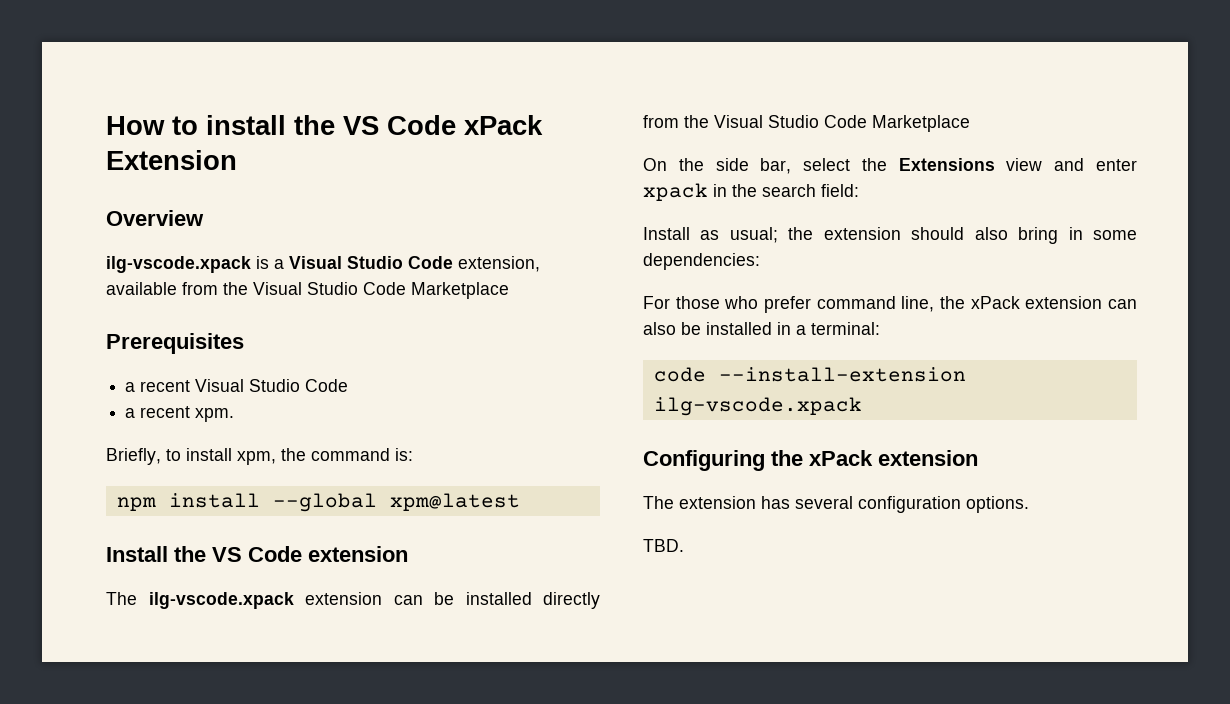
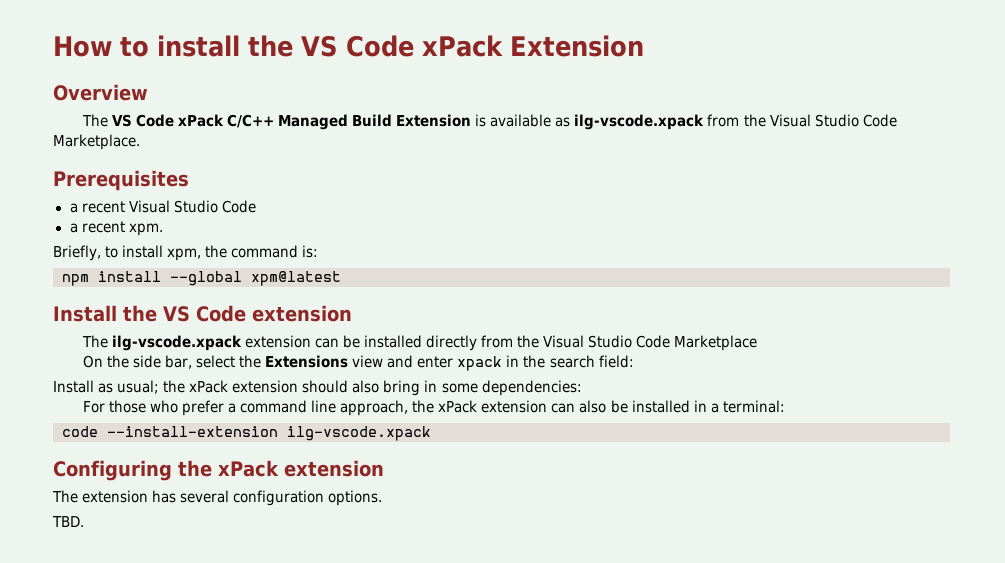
[106,256,540,273] [106,282,509,299] ilg-vscode.xpack is a Visual Studio Code extension, available from the Visual Studio Code Marketplace -> [81,114,897,130] [53,134,140,150] The VS Code xPack C/C++ Managed Build Extension is available as ilg-vscode.xpack from the Visual Studio Code Marketplace.
(814, 233) none -> [189,380,229,393] xPack
[816,296,935,312] command line, -> [228,400,409,416] a command line approach,

